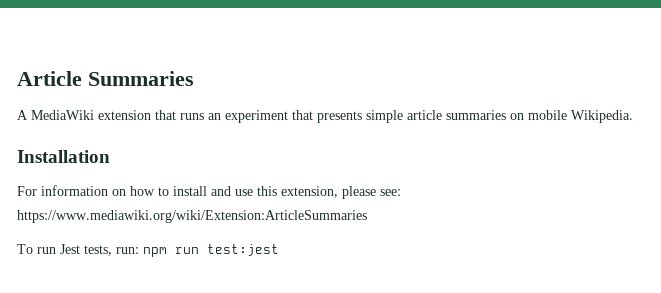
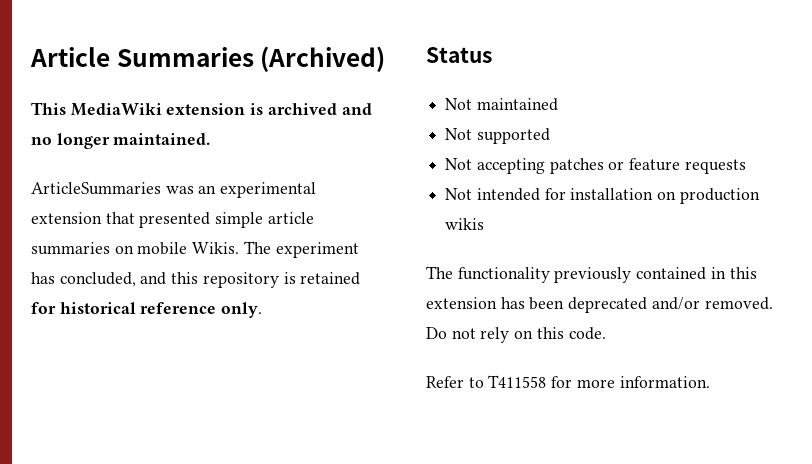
[17,110,362,123] // A MediaWiki extension that runs an experiment that presents -> [260,46,386,72] [31,102,372,116] [31,133,211,149] [31,182,317,198] [31,212,211,228] (Archived) // This MediaWiki extension is archived and no longer maintained. // ArticleSummaries was an experimental extension that presented
[571,110,633,123] [17,150,110,163] [17,185,401,199] [17,210,367,223] [17,244,279,257] Wikipedia. // Installation // For information on how to install and use this extension, please see: https://www.mediawiki.org/wiki/Extension:ArticleSummaries // To run Jest tests, run: npm run test:jest -> [192,241,359,258] [31,272,361,288] [31,302,263,318] [426,47,492,63] [445,98,558,111] [445,128,550,144] [445,158,746,174] [445,188,760,204] [445,218,485,230] [426,266,757,283] [426,297,773,313] [426,327,606,343] [426,375,710,388] Wikis. The experiment has concluded, and this repository is retained for historical reference only. // Status // Not maintained // Not supported // Not accepting patches or feature requests // Not intended for installation on production wikis // The functionality previously contained in this extension has been deprecated and/or removed. Do not rely on this code. // Refer to T411558 for more information.

